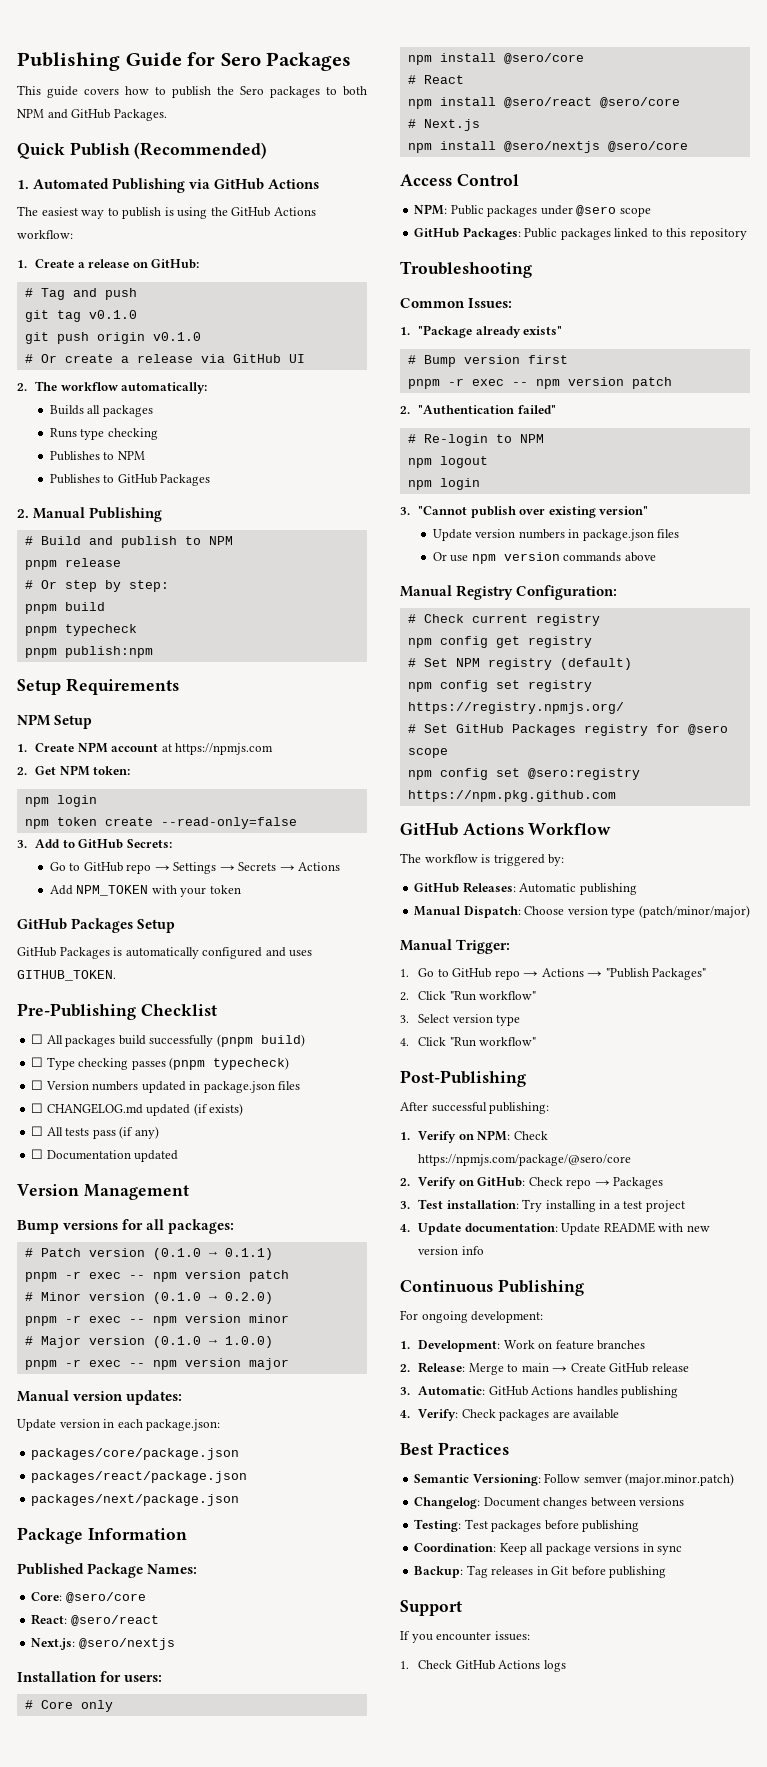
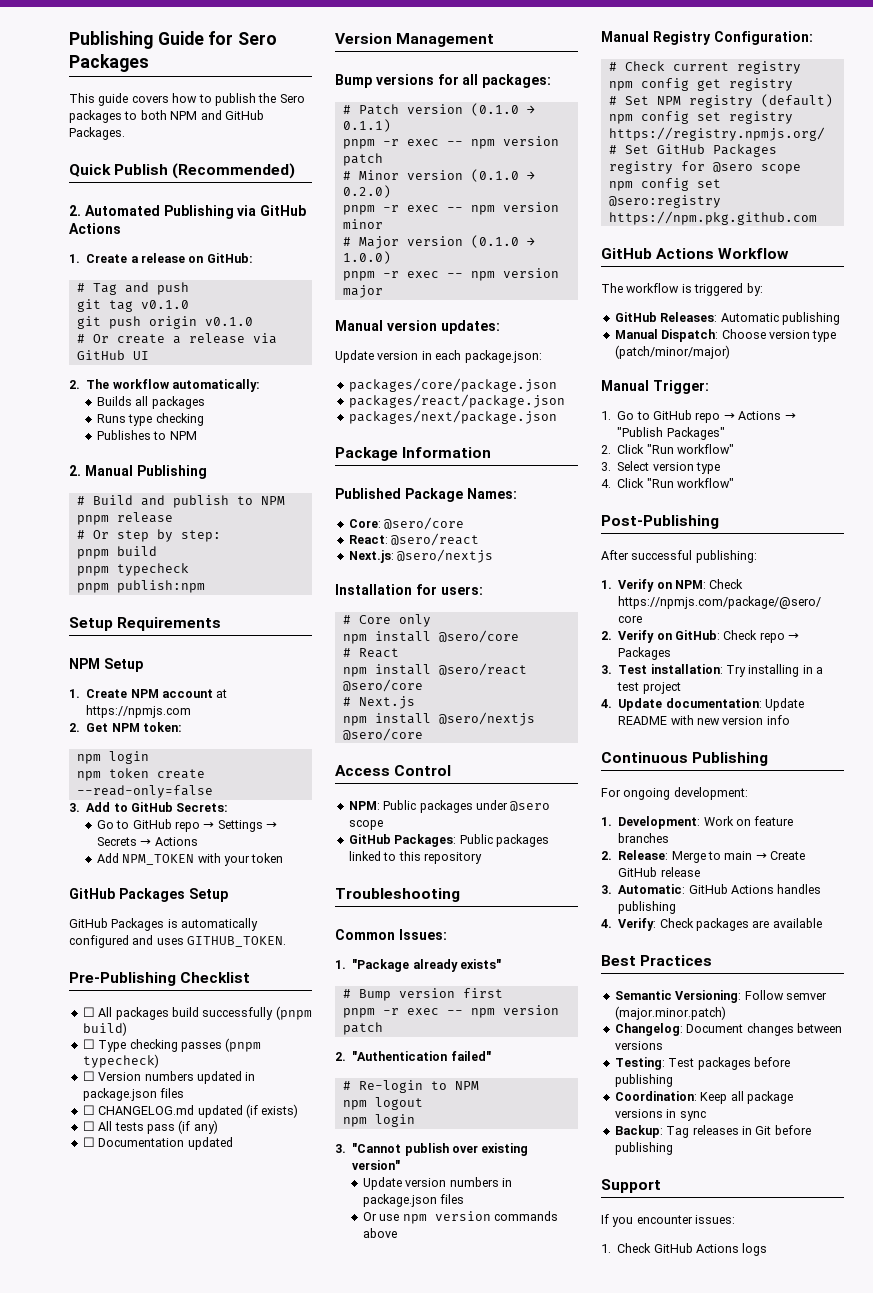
[17,180,29,189] 1. -> [69,205,81,216] 2.
[17,206,316,219] [17,230,73,239] // The easiest way to publish is using the GitHub Actions workflow: -> (121, 228) none
[49,474,211,486] // Publishes to GitHub Packages -> (197, 435) none

